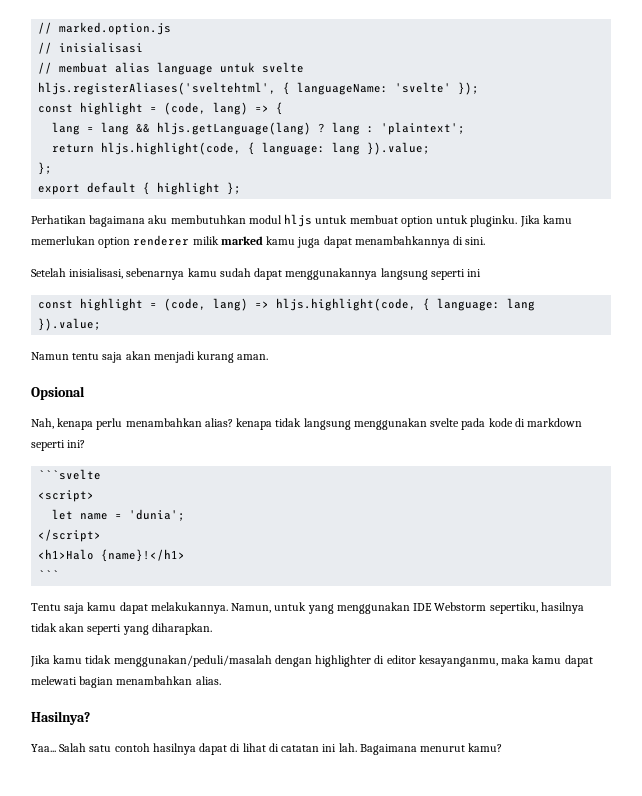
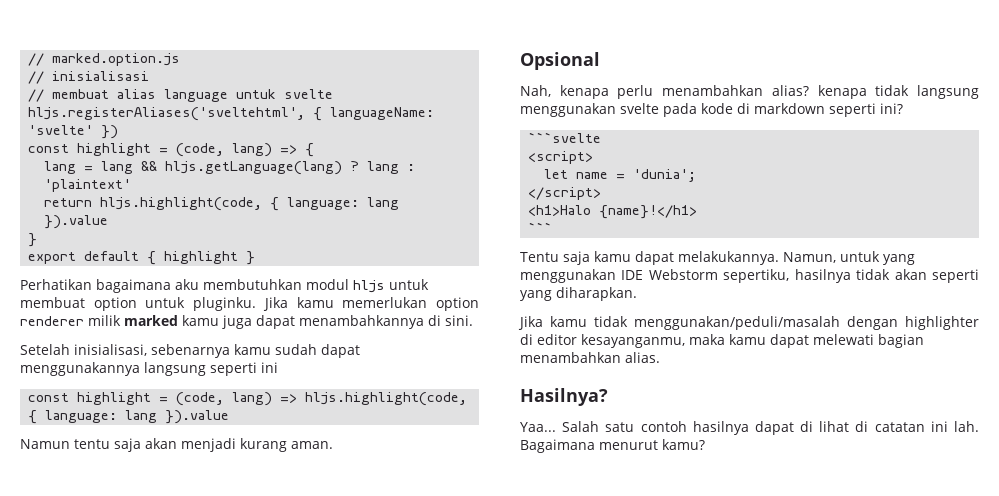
[458,82,480,95] }); -> [101,125,119,139] })
[381,122,466,135] 'plaintext'; -> [44,179,132,192] 'plaintext'
[367,142,431,155] [38,162,53,175] }).value; // }; -> [44,215,109,229] [28,233,38,247] }).value // }
[227,182,242,195] }; -> [246,251,256,265] }
[38,318,102,331] }).value; -> [165,410,230,424] }).value

